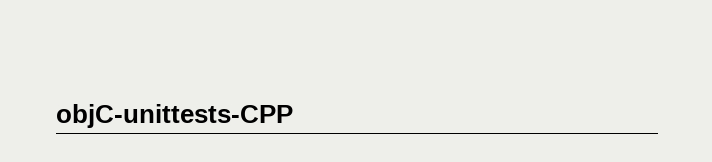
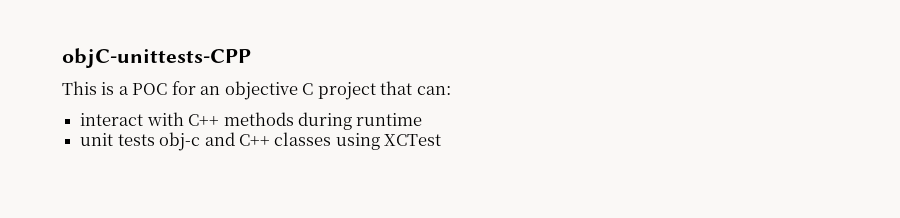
(293, 116) none -> [62,81,451,100] [80,112,423,130] [80,132,442,151] // This is a POC for an objective C project that can: // interact with C++ methods during runtime // unit tests obj-c and C++ classes using XCTest

